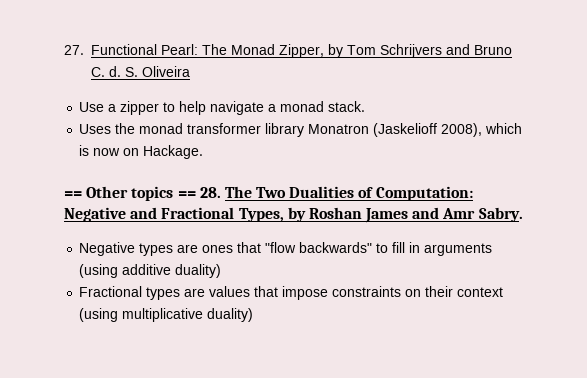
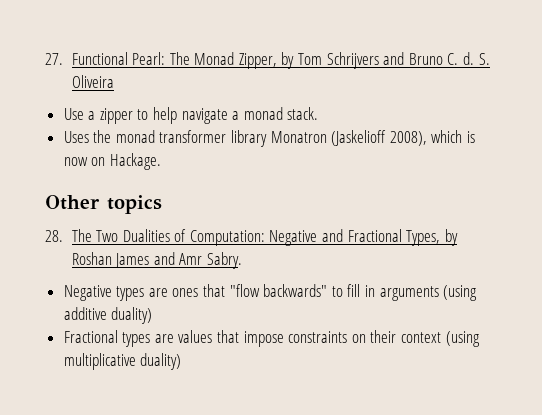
[64,191,82,198] == -> (161, 161) none
[177,191,196,198] == -> (162, 204) //

